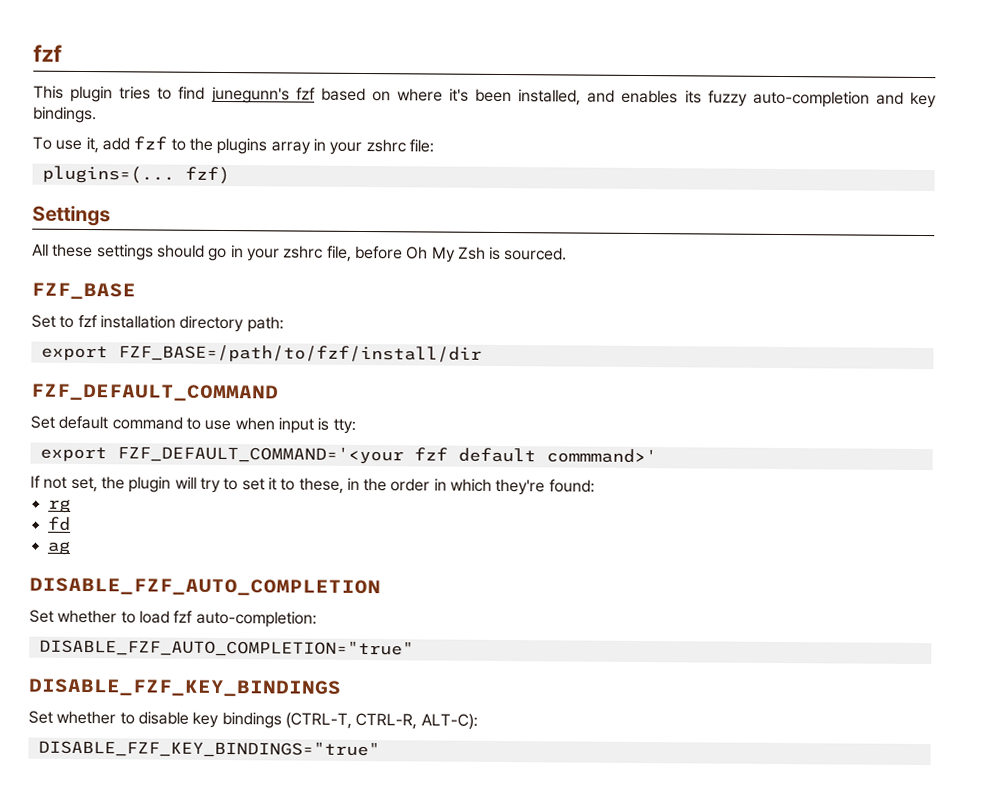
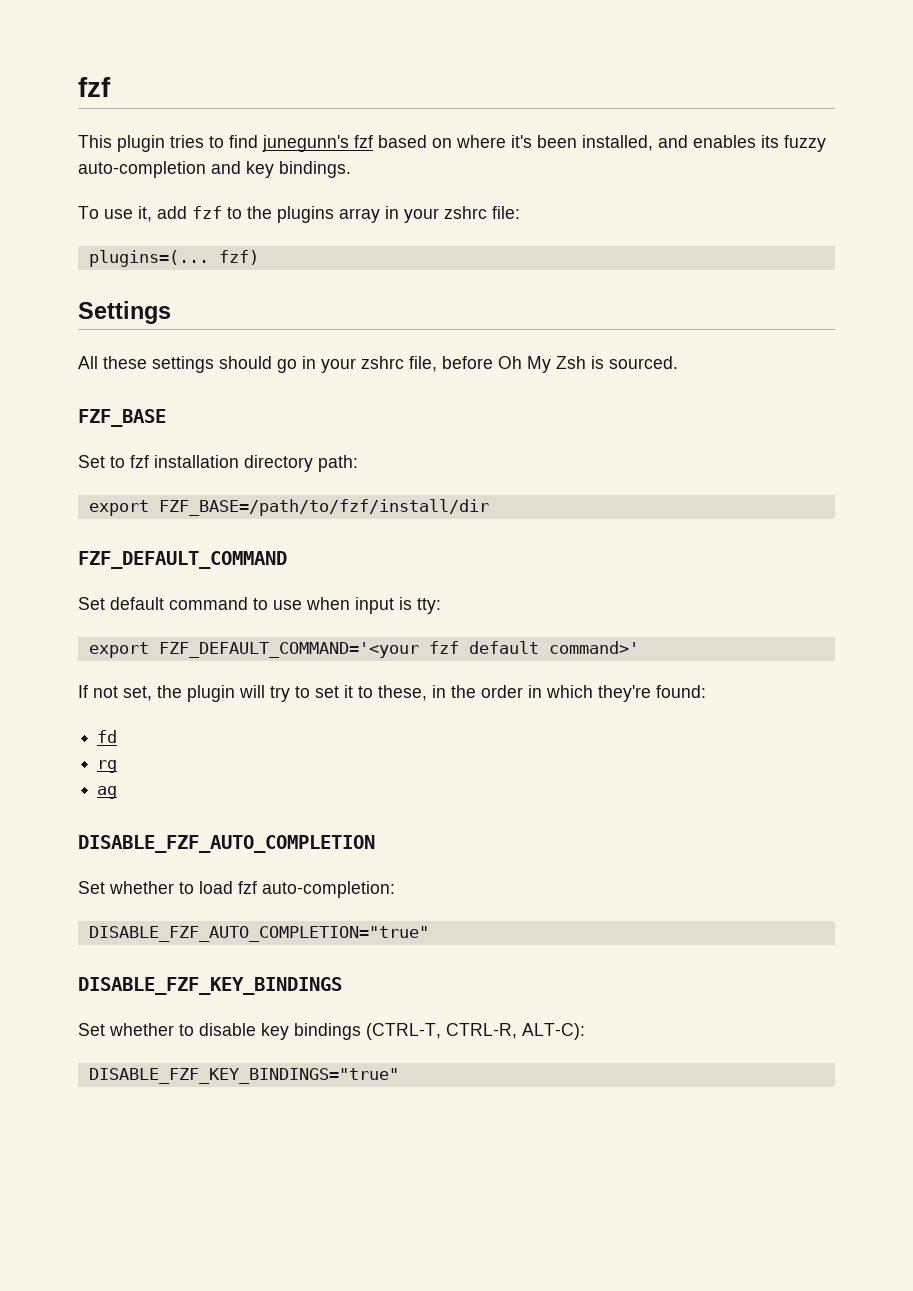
[545,448,657,464] commmand>' -> [548,641,639,654] command>'
(595, 486) none -> [97,730,118,743] // fd
[47,516,71,531] // fd -> (118, 766) none

